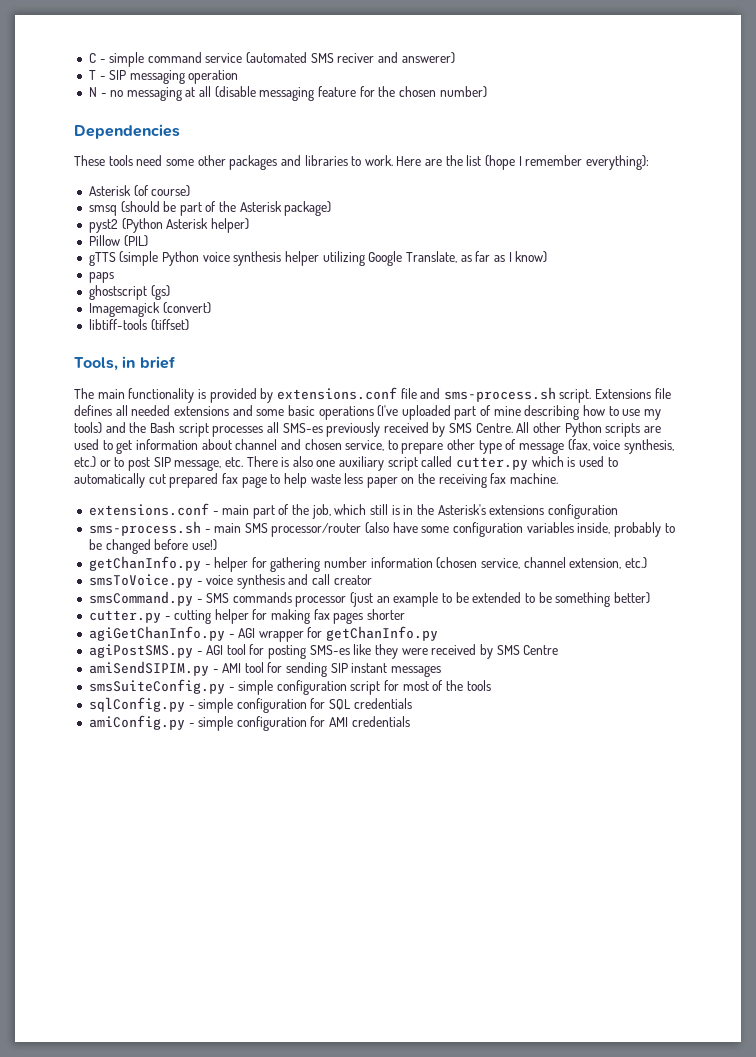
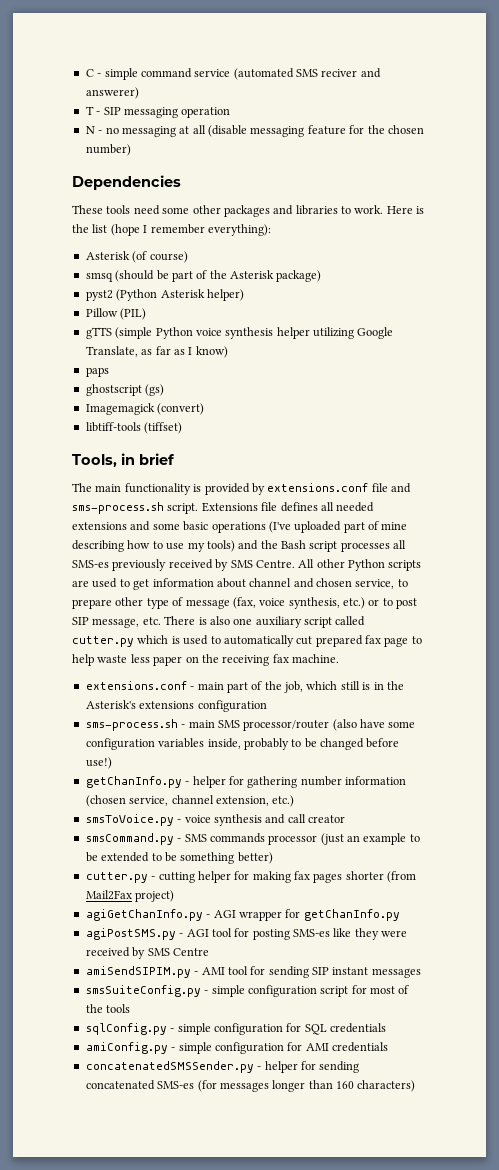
[425,159,443,166] are -> [416,206,425,214] is
(406, 614) none -> [387,871,417,883] [85,890,175,902] (from Mail2Fax project)
(410, 721) none -> [85,1061,360,1073] [85,1080,416,1092] // concatenatedSMSSender.py - helper for sending concatenated SMS-es (for messages longer than 160 characters)

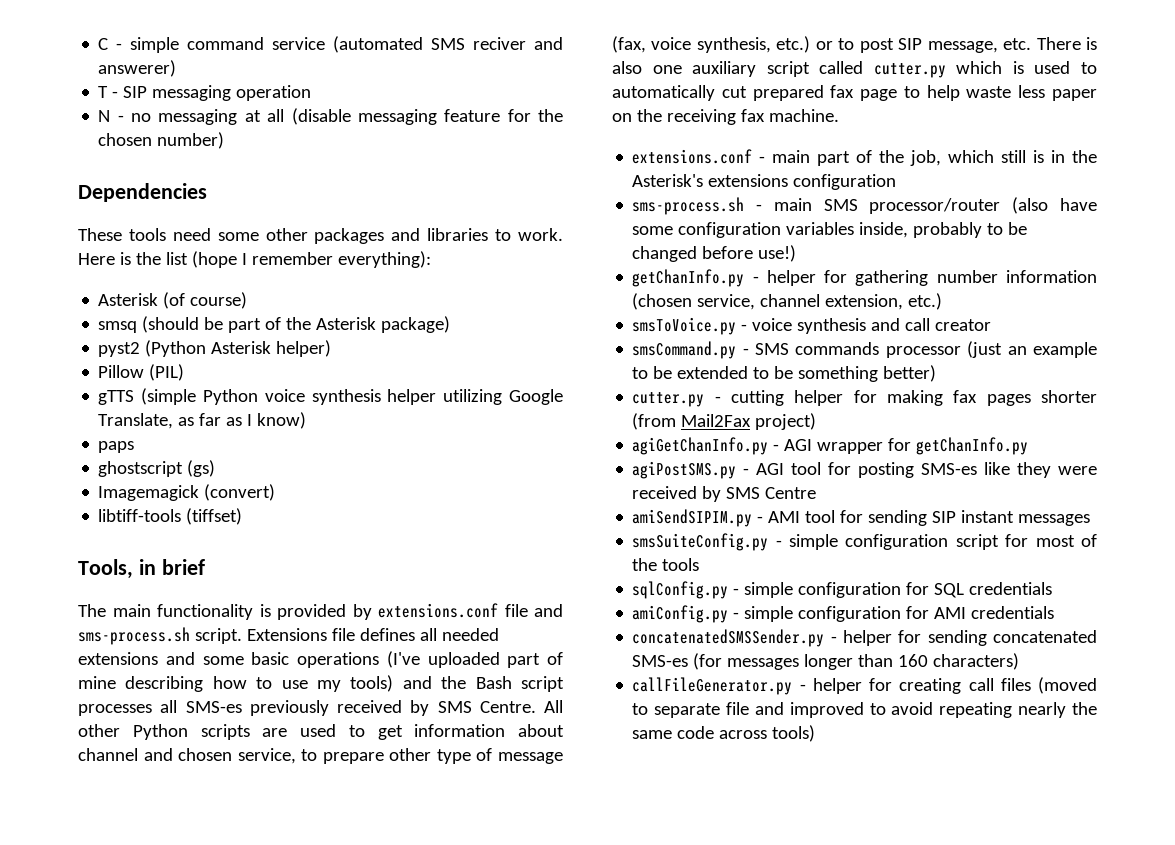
(416, 1086) none -> [632,677,1097,695] [632,702,1097,718] [632,725,816,742] // callFileGenerator.py - helper for creating call files (moved to separate file and improved to avoid repeating nearly the same code across tools)

